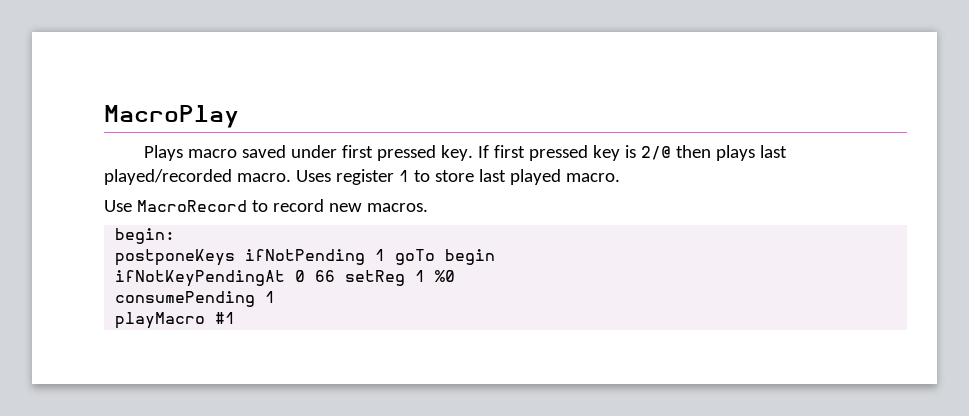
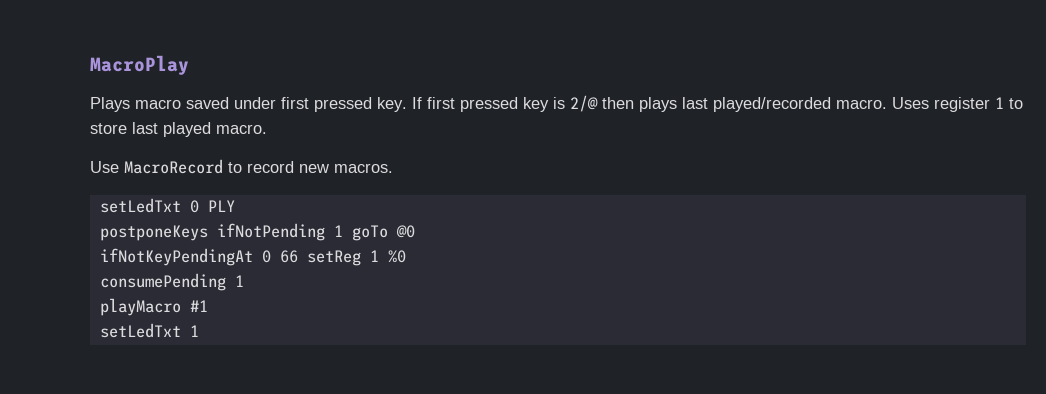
[115,228,176,244] begin: -> [99,198,235,213] setLedTxt 0 PLY
[445,249,496,265] begin -> [395,225,415,238] @0
(236, 318) none -> [99,323,199,338] // setLedTxt 1

